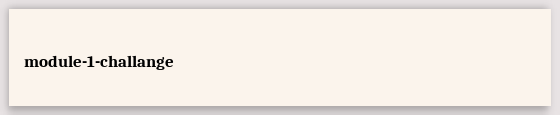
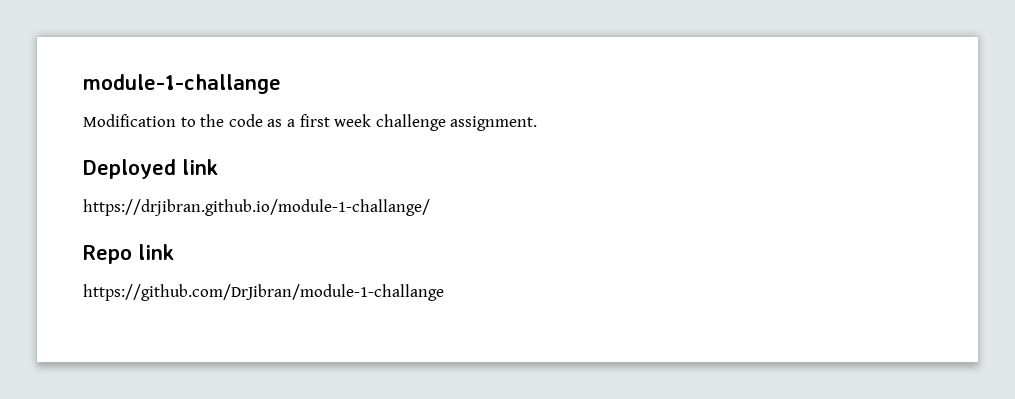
(174, 62) none -> [83,114,538,131] [83,159,218,179] [83,199,430,216] [83,244,174,264] [83,284,444,301] // Modification to the code as a first week challenge assignment. // Deployed link // https://drjibran.github.io/module-1-challange/ // Repo link // https://github.com/DrJibran/module-1-challange

